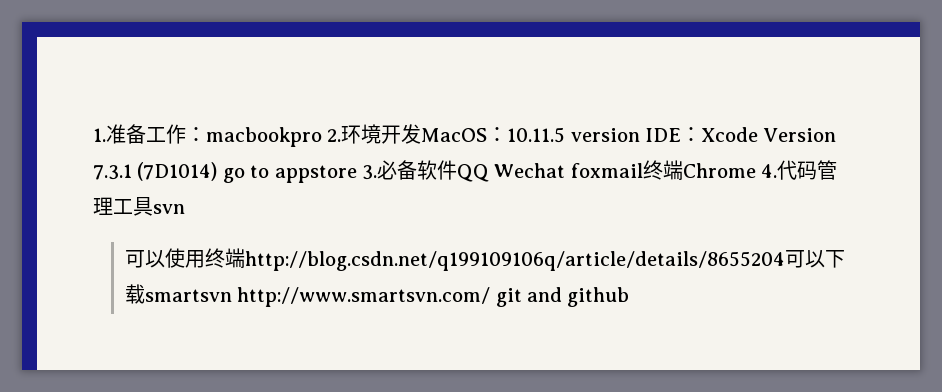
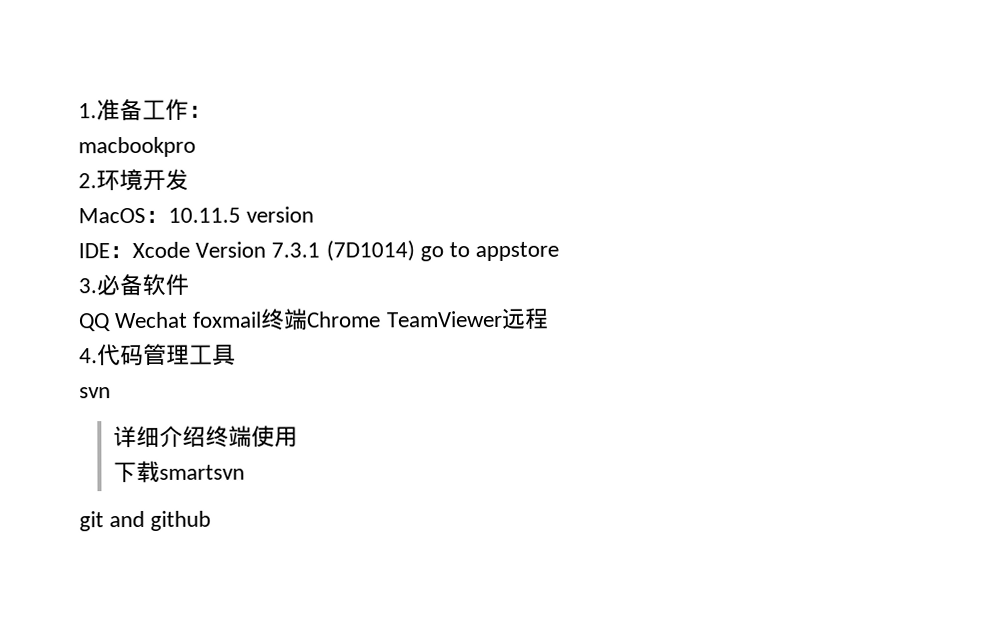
(206, 134) none -> (212, 111) //
(322, 137) none -> (196, 147) //
(422, 134) none -> (189, 179) //
(640, 135) none -> (315, 214) //
(357, 174) none -> (560, 251) //
(457, 170) none -> (189, 284) //
(756, 170) none -> [385,307,549,330] TeamViewer远程 //
(153, 206) none -> (236, 355) //
[124,248,825,271] 可以使用终端http://blog.csdn.net/q199109106q/article/details/8655204可以 -> [113,425,299,449] 详细介绍终端使用 //
[237,287,491,307] http://www.smartsvn.com/ -> (246, 472) //

